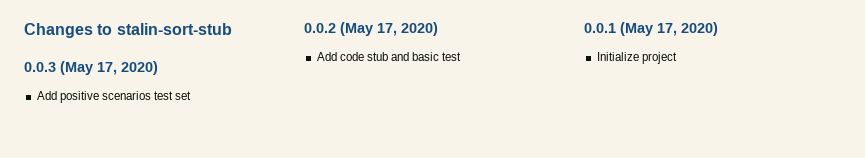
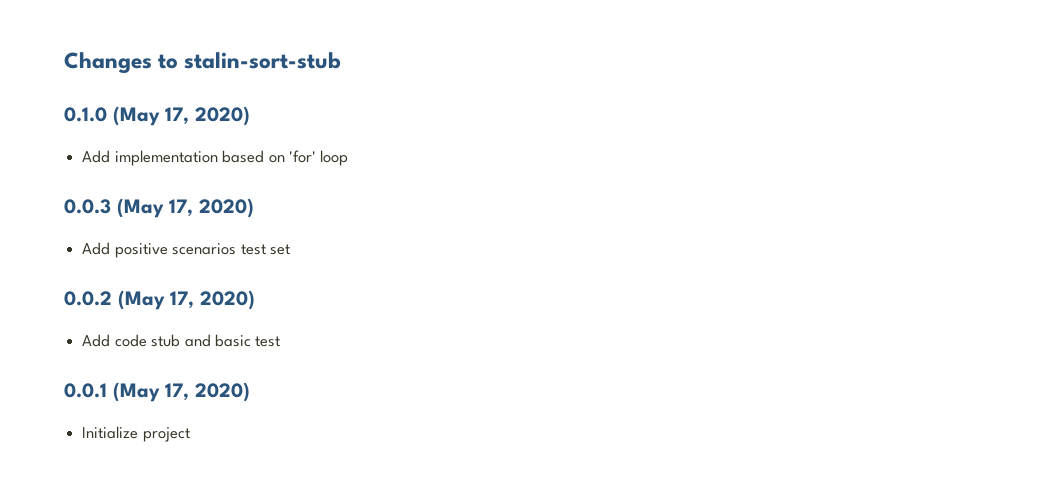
(232, 29) none -> [64,106,250,126] [82,150,349,166] // 0.1.0 (May 17, 2020) // Add implementation based on 'for' loop

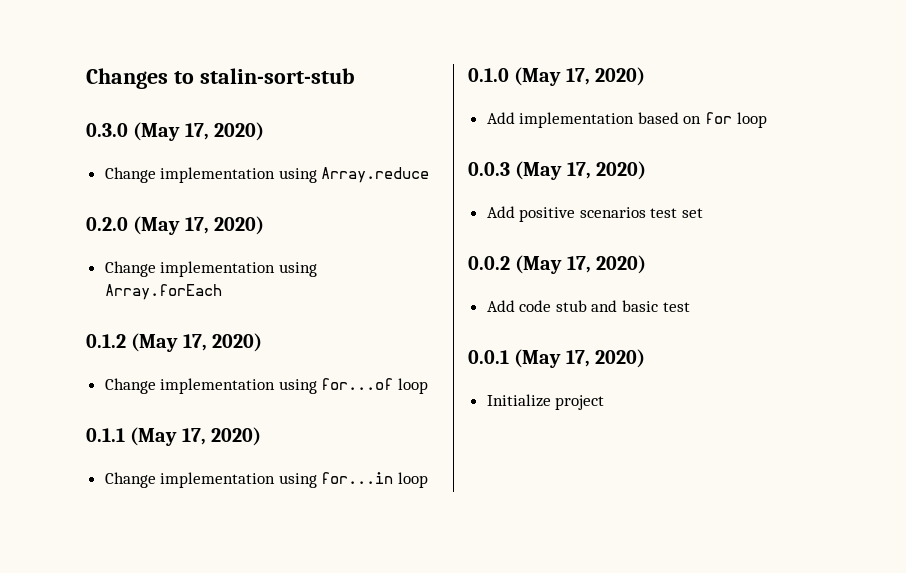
(342, 60) none -> [86,122,265,141] [104,167,430,183] [86,216,265,235] [104,261,317,277] [104,284,222,300] [86,333,263,352] [104,378,429,394] [86,427,262,446] [104,472,429,488] // 0.3.0 (May 17, 2020) // Change implementation using Array.reduce // 0.2.0 (May 17, 2020) // Change implementation using Array.forEach // 0.1.2 (May 17, 2020) // Change implementation using for...of loop // 0.1.1 (May 17, 2020) // Change implementation using for...in loop
[288,150,316,163] 'for' -> [705,112,733,124] for

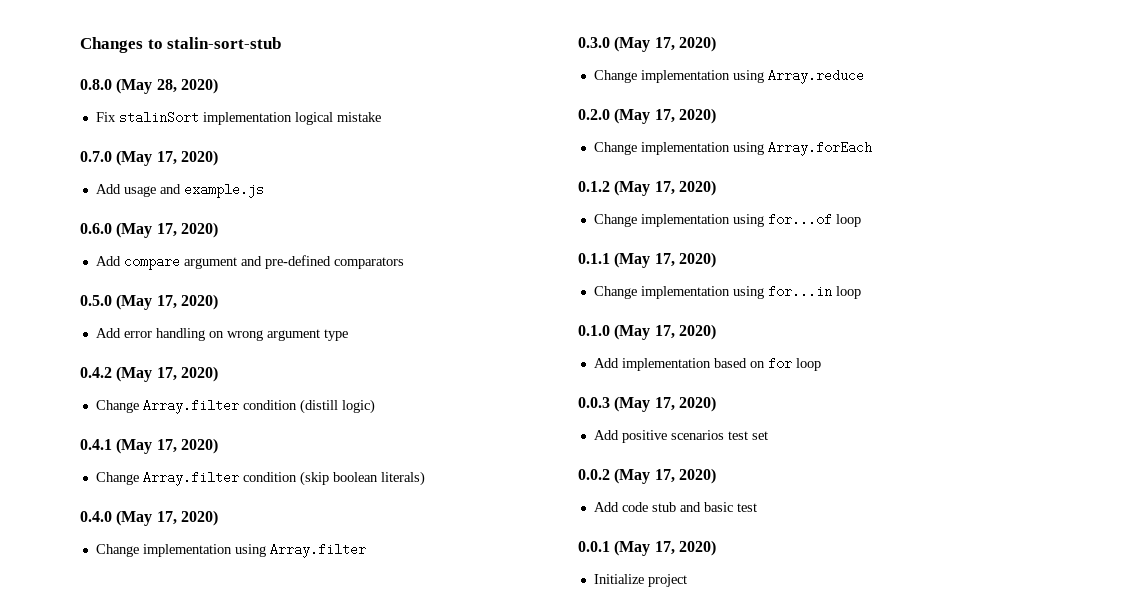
(355, 76) none -> [80,78,218,94] [95,111,381,125] [80,150,218,166] [95,183,264,198] [80,222,218,238] [95,255,404,270] [80,294,218,310] [95,328,348,341] [80,366,218,382] [95,399,375,414] [80,438,218,454] [95,471,425,486] [80,510,218,526] [95,543,366,558] // 0.8.0 (May 28, 2020) // Fix stalinSort implementation logical mistake // 0.7.0 (May 17, 2020) // Add usage and example.js // 0.6.0 (May 17, 2020) // Add compare argument and pre-defined comparators // 0.5.0 (May 17, 2020) // Add error handling on wrong argument type // 0.4.2 (May 17, 2020) // Change Array.filter condition (distill logic) // 0.4.1 (May 17, 2020) // Change Array.filter condition (skip boolean literals) // 0.4.0 (May 17, 2020) // Change implementation using Array.filter

